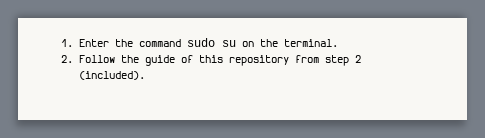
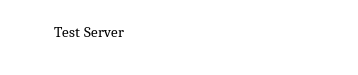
[61,38,339,47] [61,55,362,66] [79,71,146,80] 1. Enter the command sudo su on the terminal. // 2. Follow the guide of this repository from step 2 (included). -> [54,27,124,37] Test Server

